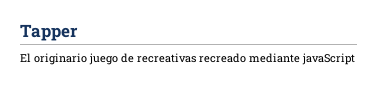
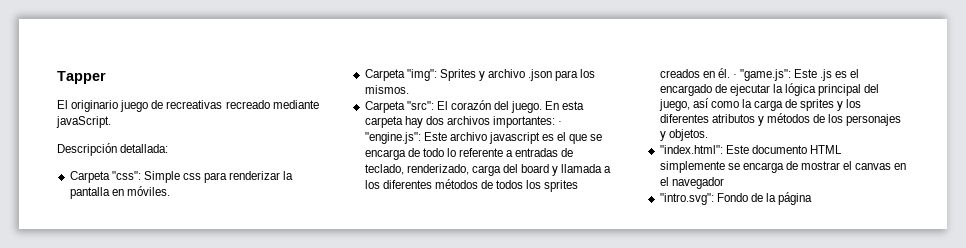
[302,53,355,65] javaScript -> [56,116,111,128] [57,143,169,156] [69,171,294,183] [69,186,170,199] [364,69,596,81] [364,85,409,94] [364,100,585,113] [364,116,563,128] [364,132,603,144] [364,148,574,160] [364,164,612,176] [364,179,579,192] [659,68,860,81] [659,83,880,96] [658,98,862,111] [659,113,902,126] [659,129,708,141] [659,145,842,154] [659,161,907,173] [659,177,724,189] [659,192,813,205] javaScript. // Descripción detallada: // Carpeta "css": Simple css para renderizar la pantalla en móviles. // Carpeta "img": Sprites y archivo .json para los mismos. // Carpeta "src": El corazón del juego. En esta carpeta hay dos archivos importantes: · "engine.js": Este archivo javascript es el que se encarga de todo lo referente a entradas de teclado, renderizado, carga del board y llamada a los diferentes métodos de todos los sprites creados en él. · "game.js": Este .js es el encargado de ejecutar la lógica principal del juego, así como la carga de sprites y los diferentes atributos y métodos de los personajes y objetos. // "index.html": Este documento HTML simplemente se encarga de mostrar el canvas en el navegador // "intro.svg": Fondo de la página

